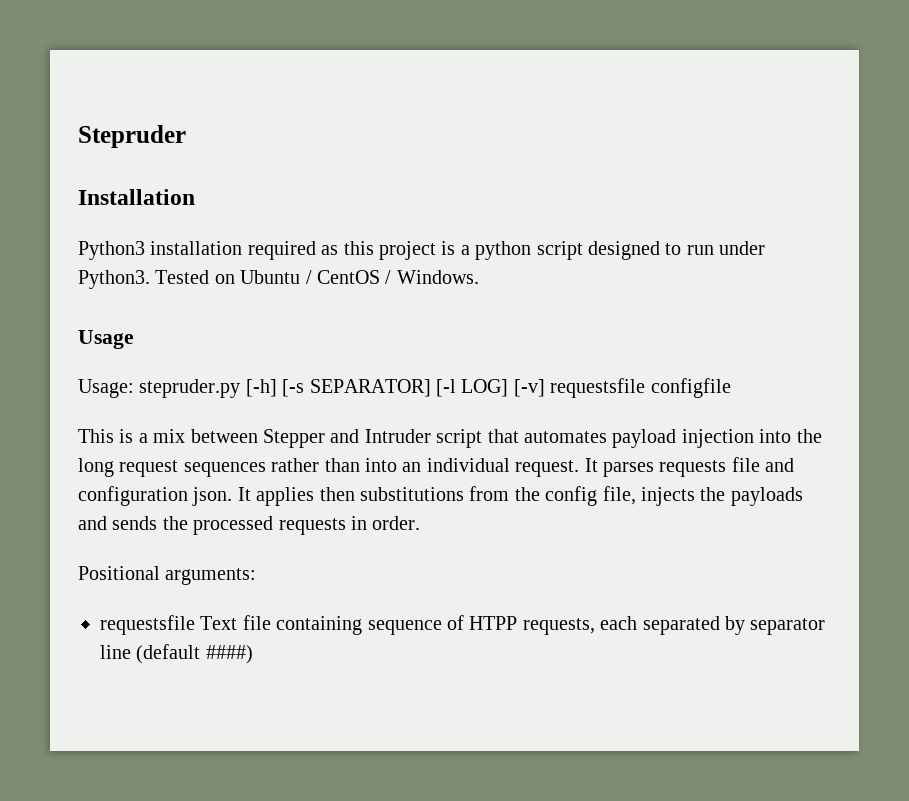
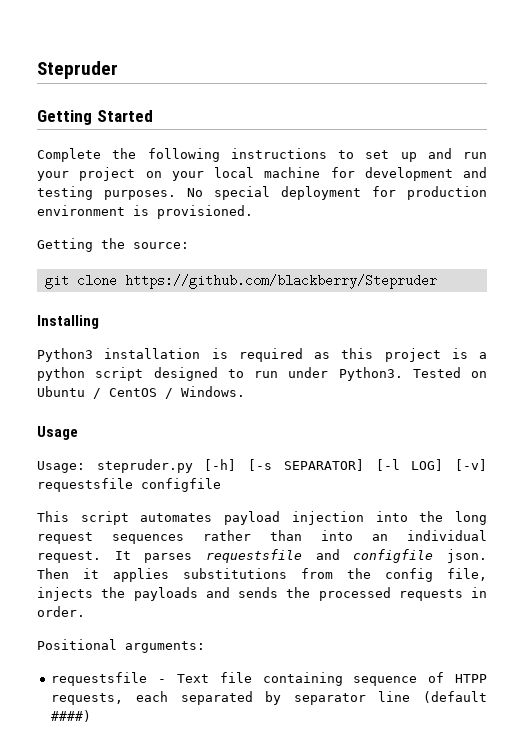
[78,189,195,205] Installation -> [37,110,153,125] [37,148,487,162] [37,167,487,181] [37,186,487,200] [37,205,253,219] [37,238,189,252] [44,274,437,289] [37,315,99,329] Getting Started // Complete the following instructions to set up and run your project on your local machine for development and testing purposes. No special deployment for production environment is provisioned. // Getting the source: // git clone https://github.com/blackberry/Stepruder // Installing
(243, 248) none -> [211,348,228,359] is
[119,429,519,448] is a mix between Stepper and Intruder script that -> [80,511,129,525] script
[659,457,795,477] [78,486,355,506] requests file and configuration json. It applies then -> [206,549,488,563] [37,568,169,582] requestsfile and configfile json. Then it applies
(195, 625) none -> [158,679,167,683] -

